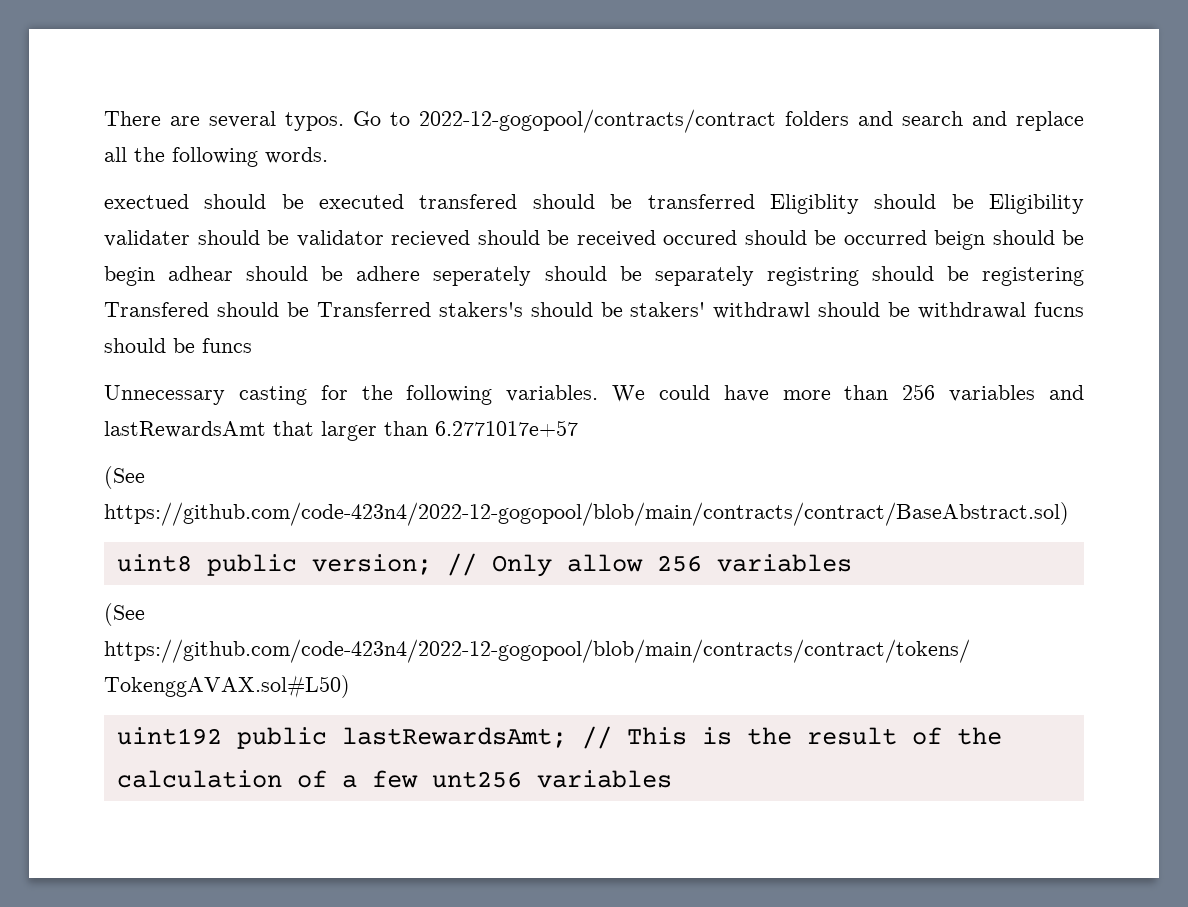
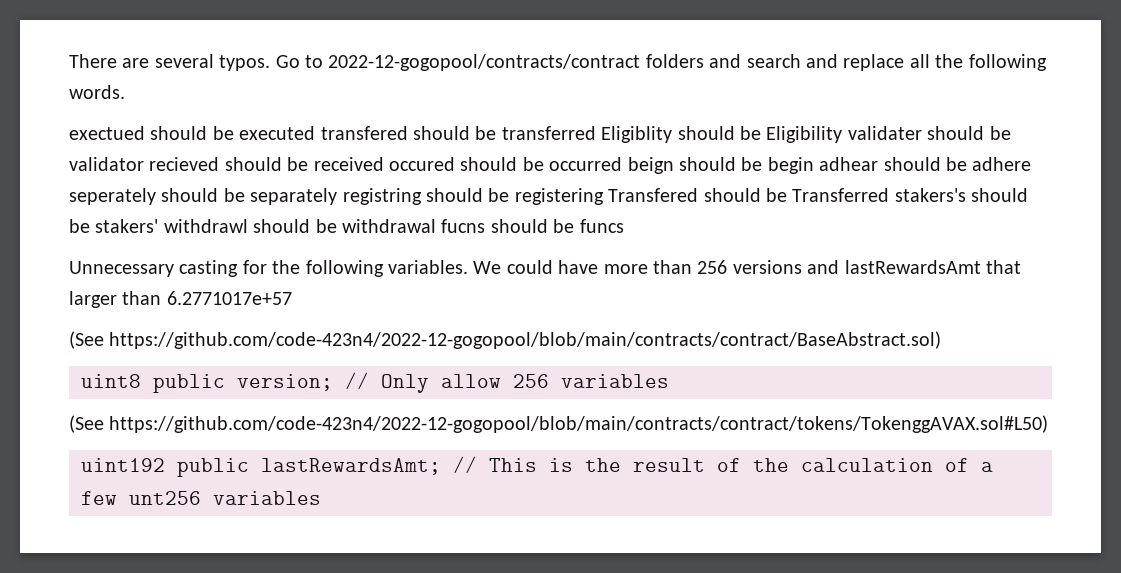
[949,385,1036,402] variables -> [732,260,802,274] versions

